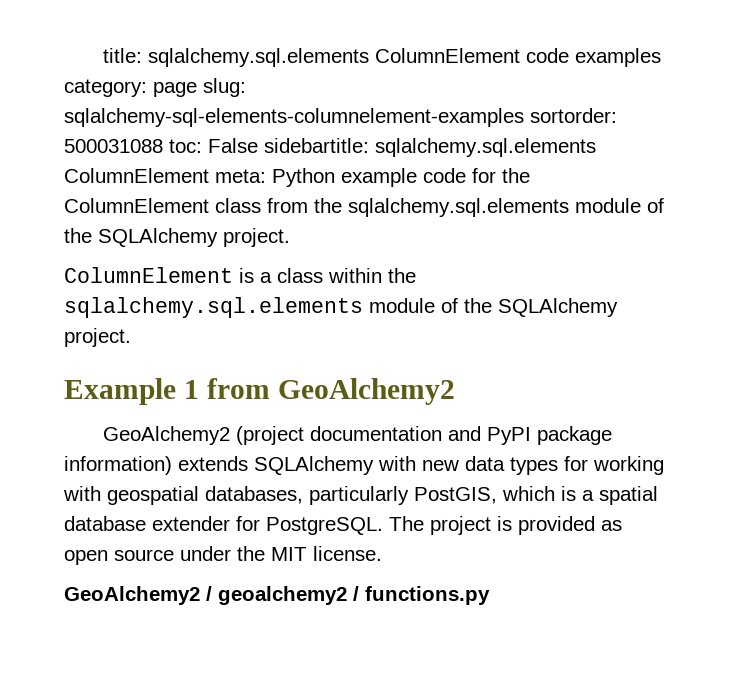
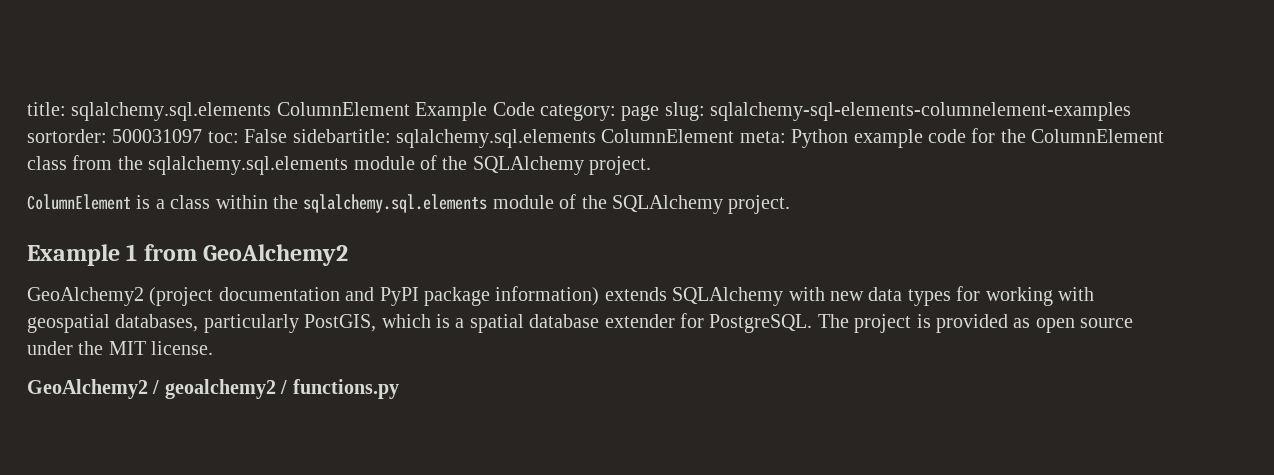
[526,48,662,67] code examples -> [415,102,535,121] Example Code
[64,139,163,153] 500031088 -> [112,129,203,143] 500031097

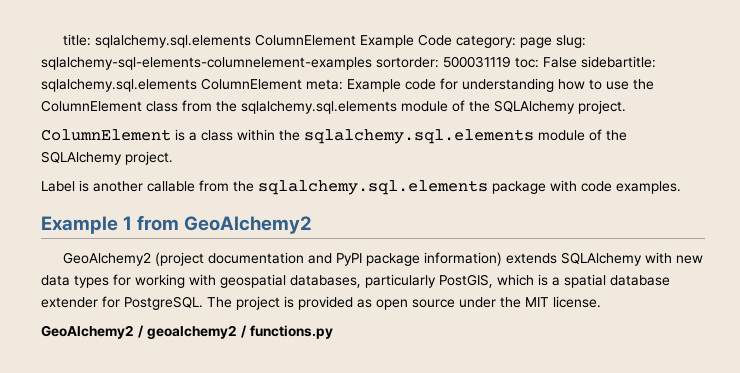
[112,129,203,143] 500031097 -> [443,56,511,68] 500031119
[791,128,996,148] Python example code for -> [347,78,629,92] Example code for understanding how to use
(791, 204) none -> [41,180,681,195] // Label is another callable from the sqlalchemy.sql.elements package with code examples.

